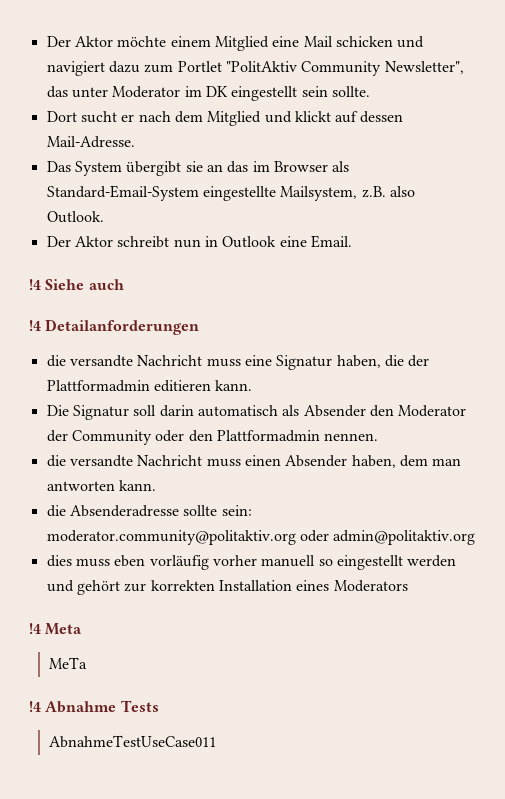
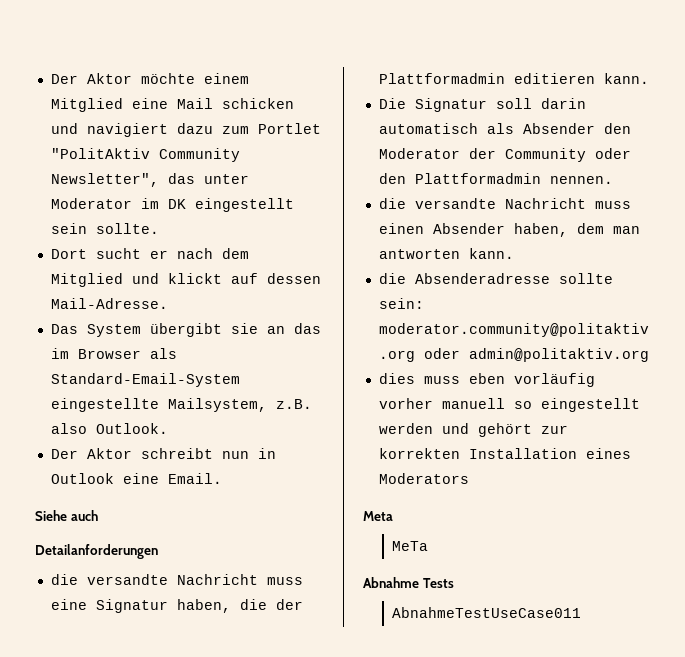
[29,279,41,290] !4 -> (222, 478) none
[29,320,41,331] !4 -> (98, 515) none
[29,623,41,634] !4 -> (469, 478) none
[29,701,41,712] !4 -> (428, 546) none

